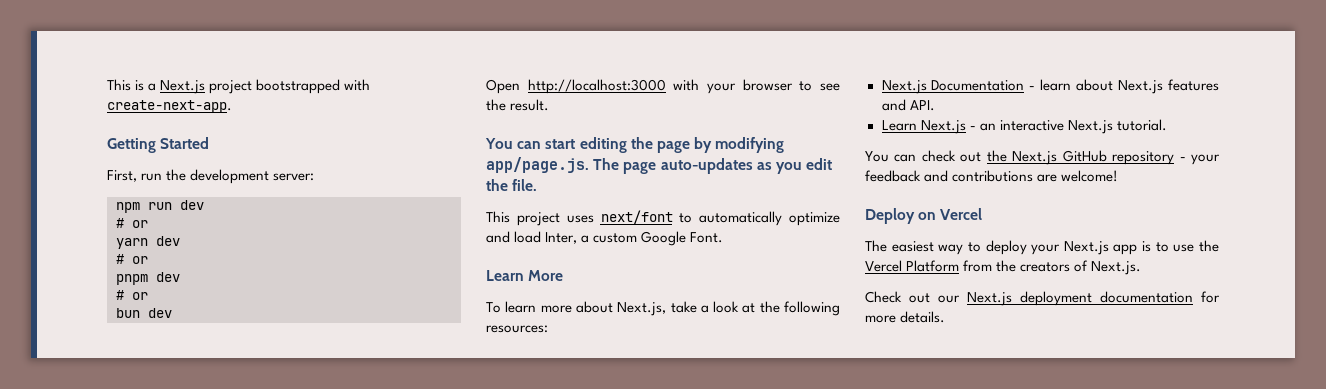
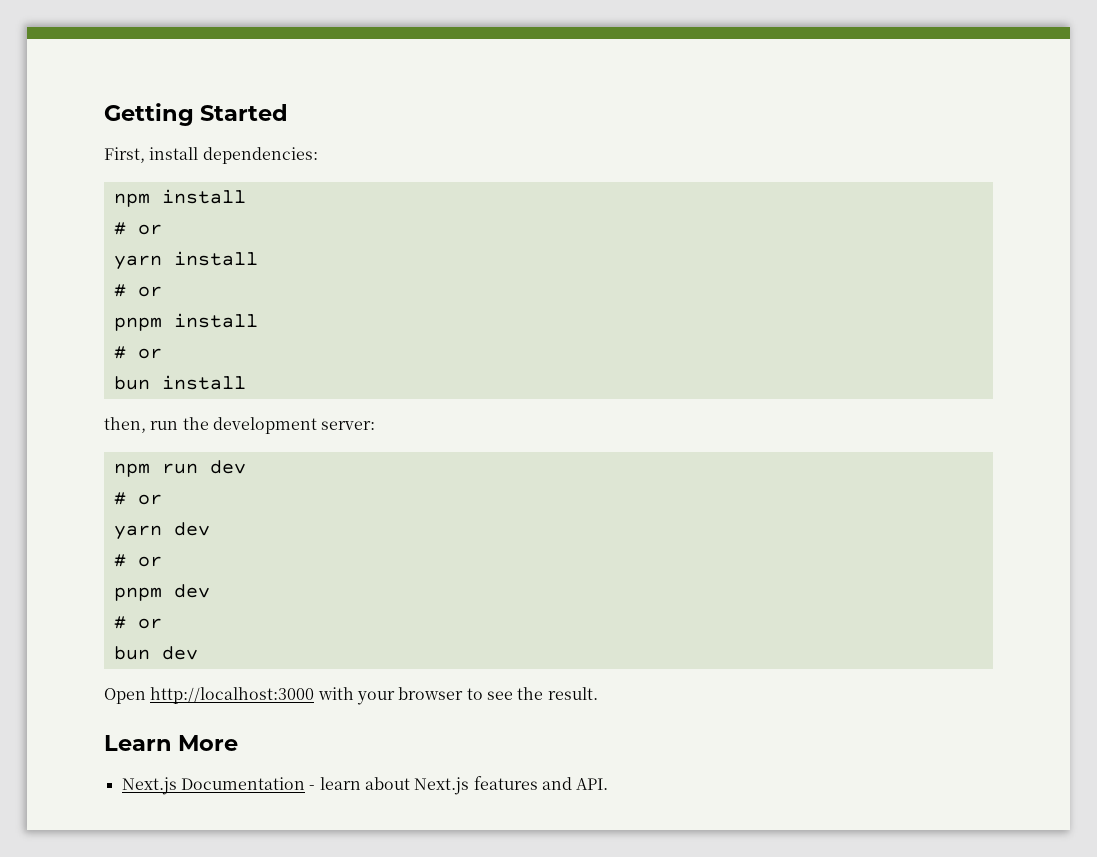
[107,79,371,94] [107,100,232,113] [107,137,210,153] [107,170,137,182] This is a Next.js project bootstrapped with create-next-app. // Getting Started // First, -> [104,103,289,126] [104,147,318,164] [113,189,246,207] [113,222,162,235] [113,251,258,270] [113,284,162,297] [113,313,258,331] [113,346,162,359] [113,375,246,390] [104,417,146,433] Getting Started // First, install dependencies: // npm install // # or // yarn install // # or // pnpm install // # or // bun install // then,
[485,137,785,153] [486,157,833,174] [486,179,538,191] [486,210,840,226] [486,231,724,246] [486,270,564,281] [486,301,840,316] [486,325,548,333] You can start editing the page by modifying app/page.js. The page auto-updates as you edit the file. // This project uses next/font to automatically optimize and load Inter, a custom Google Font. // Learn More // To learn more about Next.js, take a look at the following resources: -> [104,735,239,751] Learn More
[881,119,1167,134] [865,150,1220,165] [865,170,1119,182] [865,208,983,224] [865,240,1219,255] [865,260,1142,275] [865,291,1220,306] [865,311,946,323] // Learn Next.js - an interactive Next.js tutorial. // You can check out the Next.js GitHub repository - your feedback and contributions are welcome! // Deploy on Vercel // The easiest way to deploy your Next.js app is to use the Vercel Platform from the creators of Next.js. // Check out our Next.js deployment documentation for more details. -> (609, 784) none

